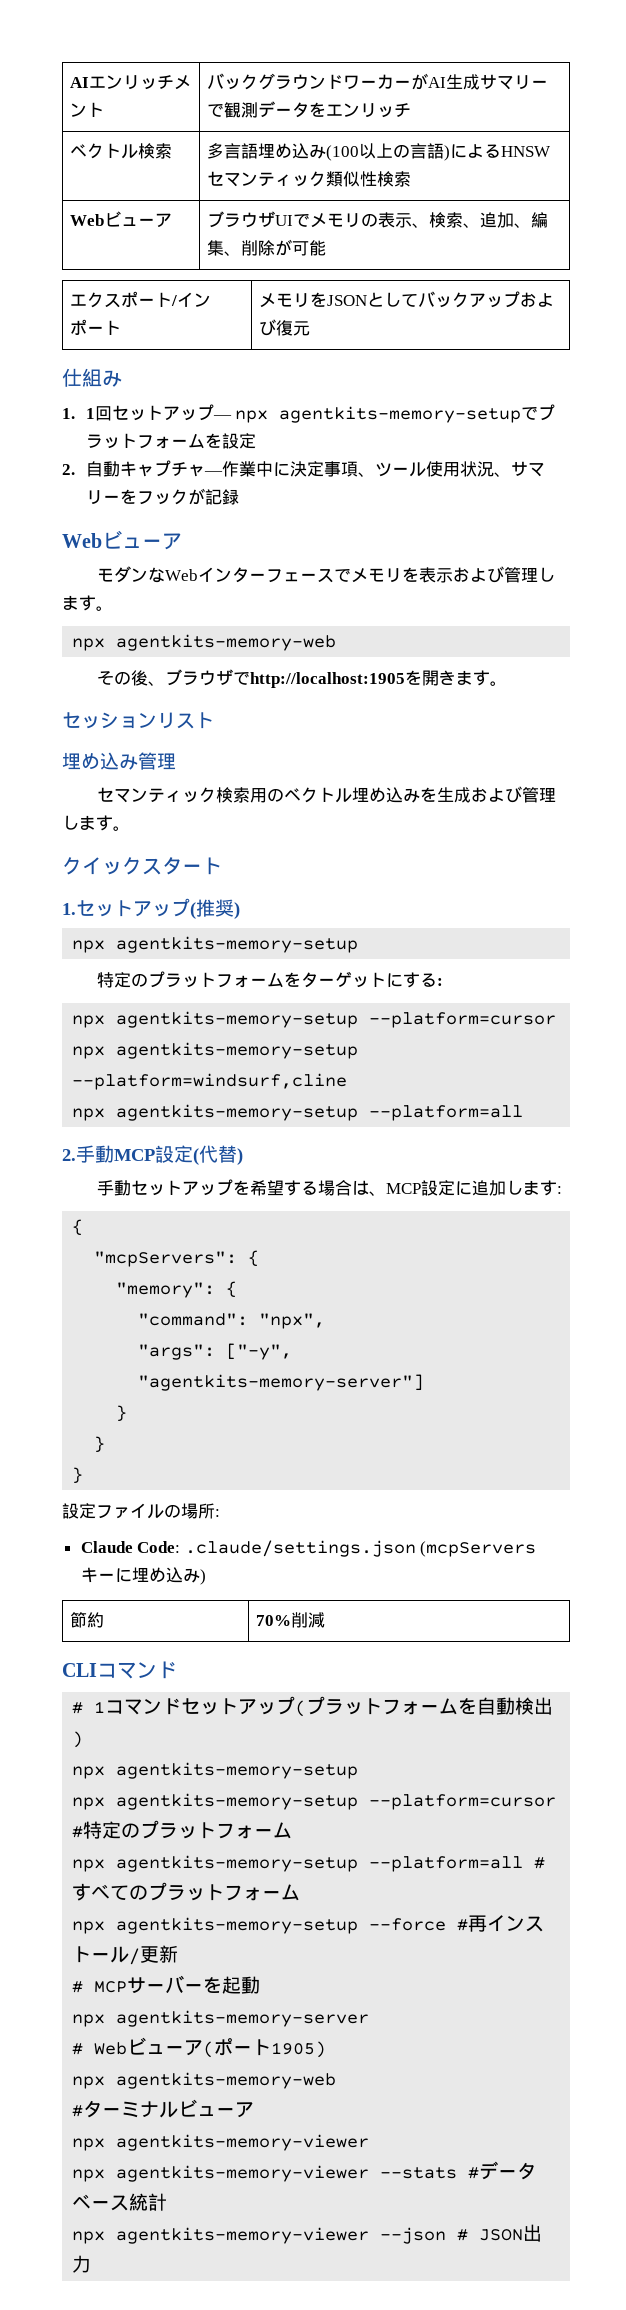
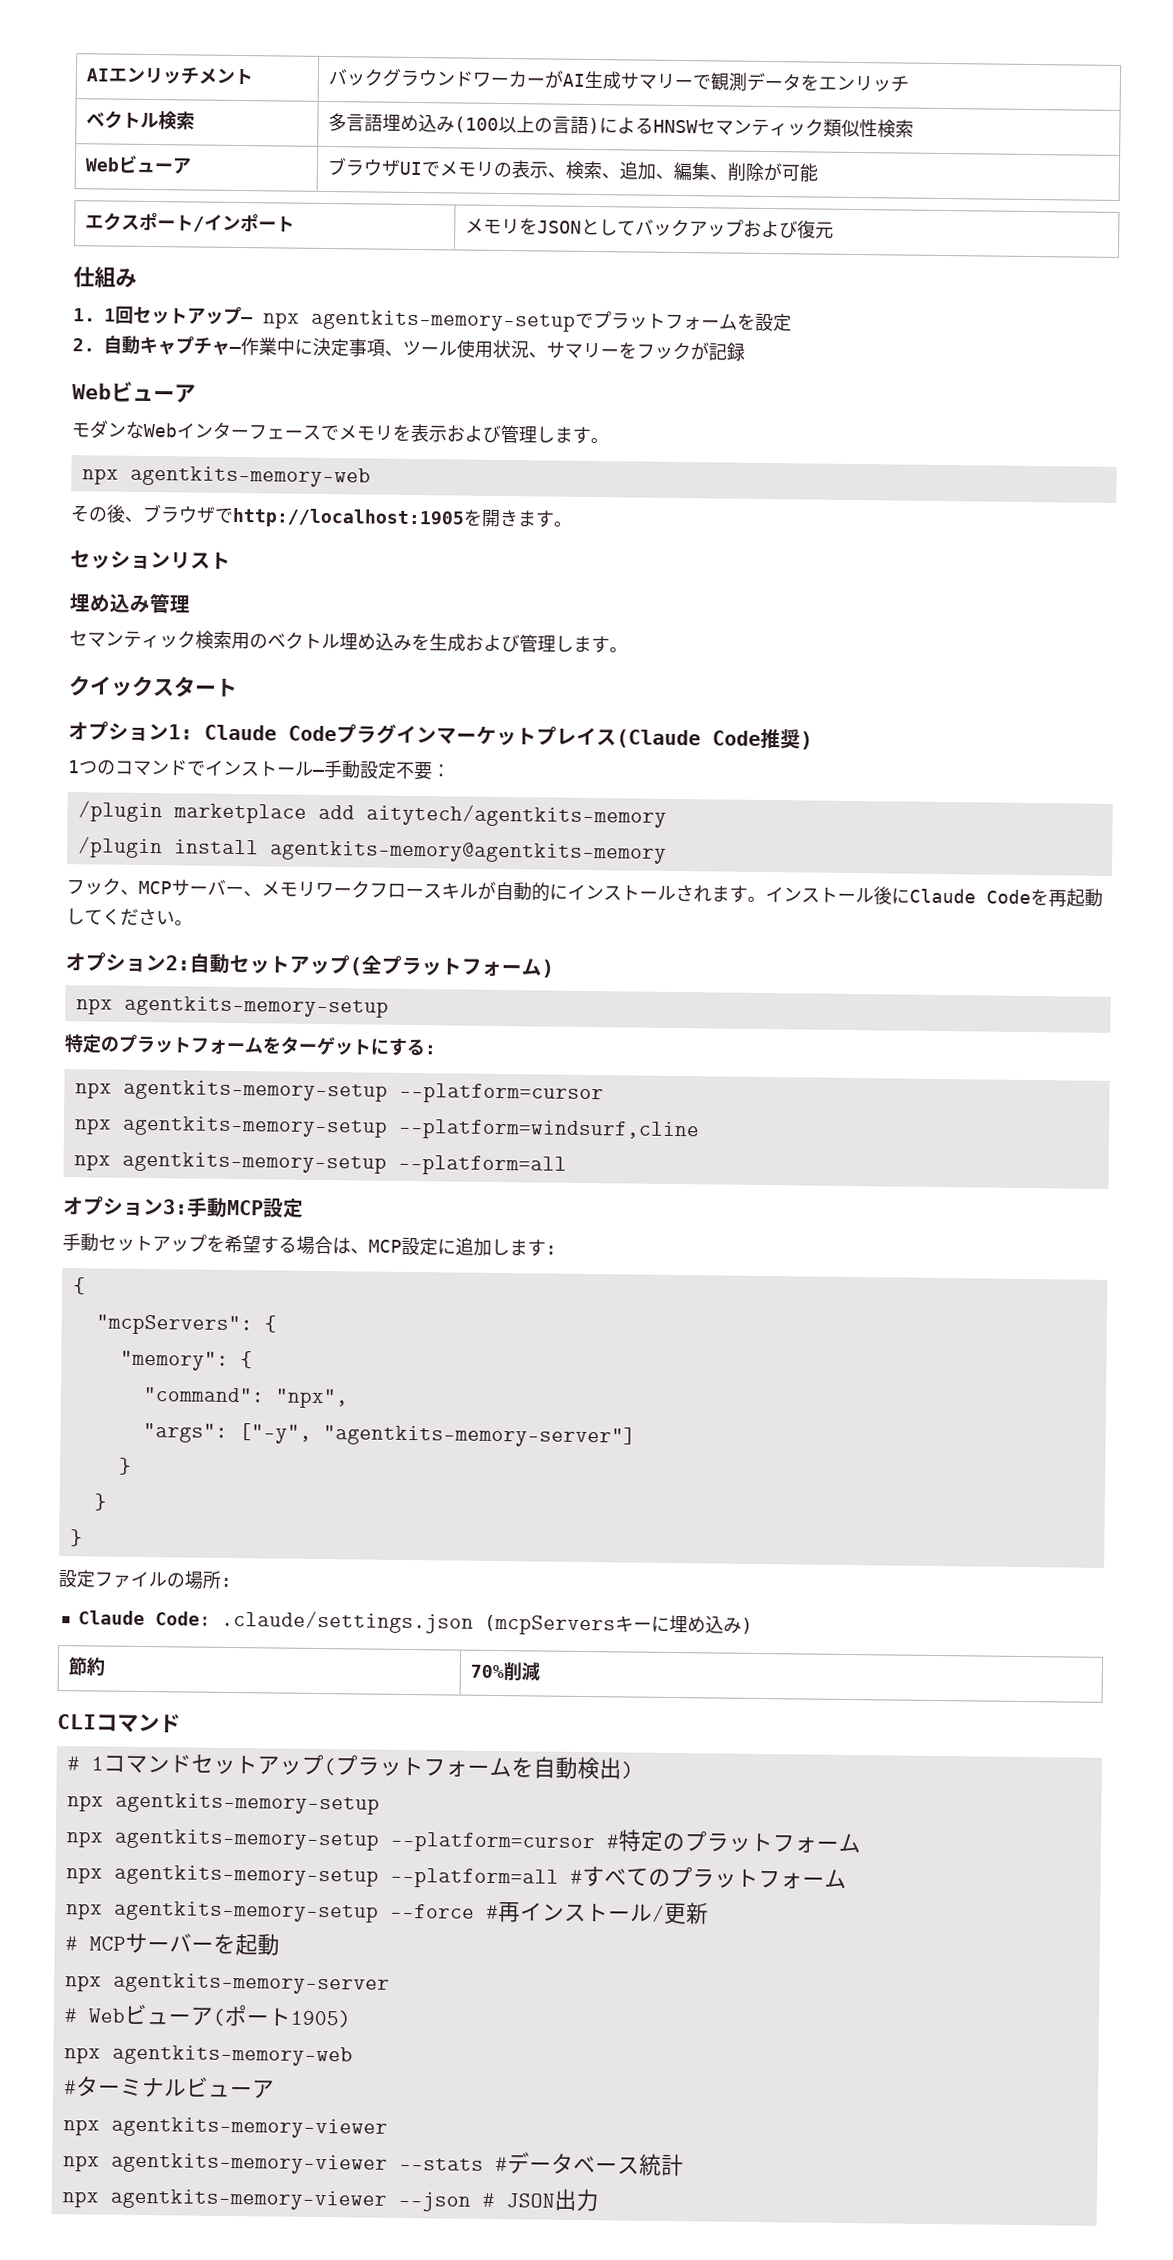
[62,898,234,919] 1.セットアップ(推奨 -> [68,721,813,750] [68,759,451,781] [77,800,667,828] [77,836,667,864] [66,877,1103,908] [66,908,193,926] [65,952,542,977] オプション1: Claude Codeプラグインマーケットプレイス(Claude Code推奨) // 1つのコマンドでインストール—手動設定不要： // /plugin marketplace add aitytech/agentkits-memory // /plugin install agentkits-memory@agentkits-memory // フック、MCPサーバー、メモリワークフロースキルが自動的にインストールされます。インストール後にClaude Codeを再起動してください。 // オプション2:自動セットアップ(全プラットフォーム
[62,1149,76,1161] 2. -> [63,1196,188,1216] オプション3:
[193,1145,243,1165] (代替) -> (304, 1208) none

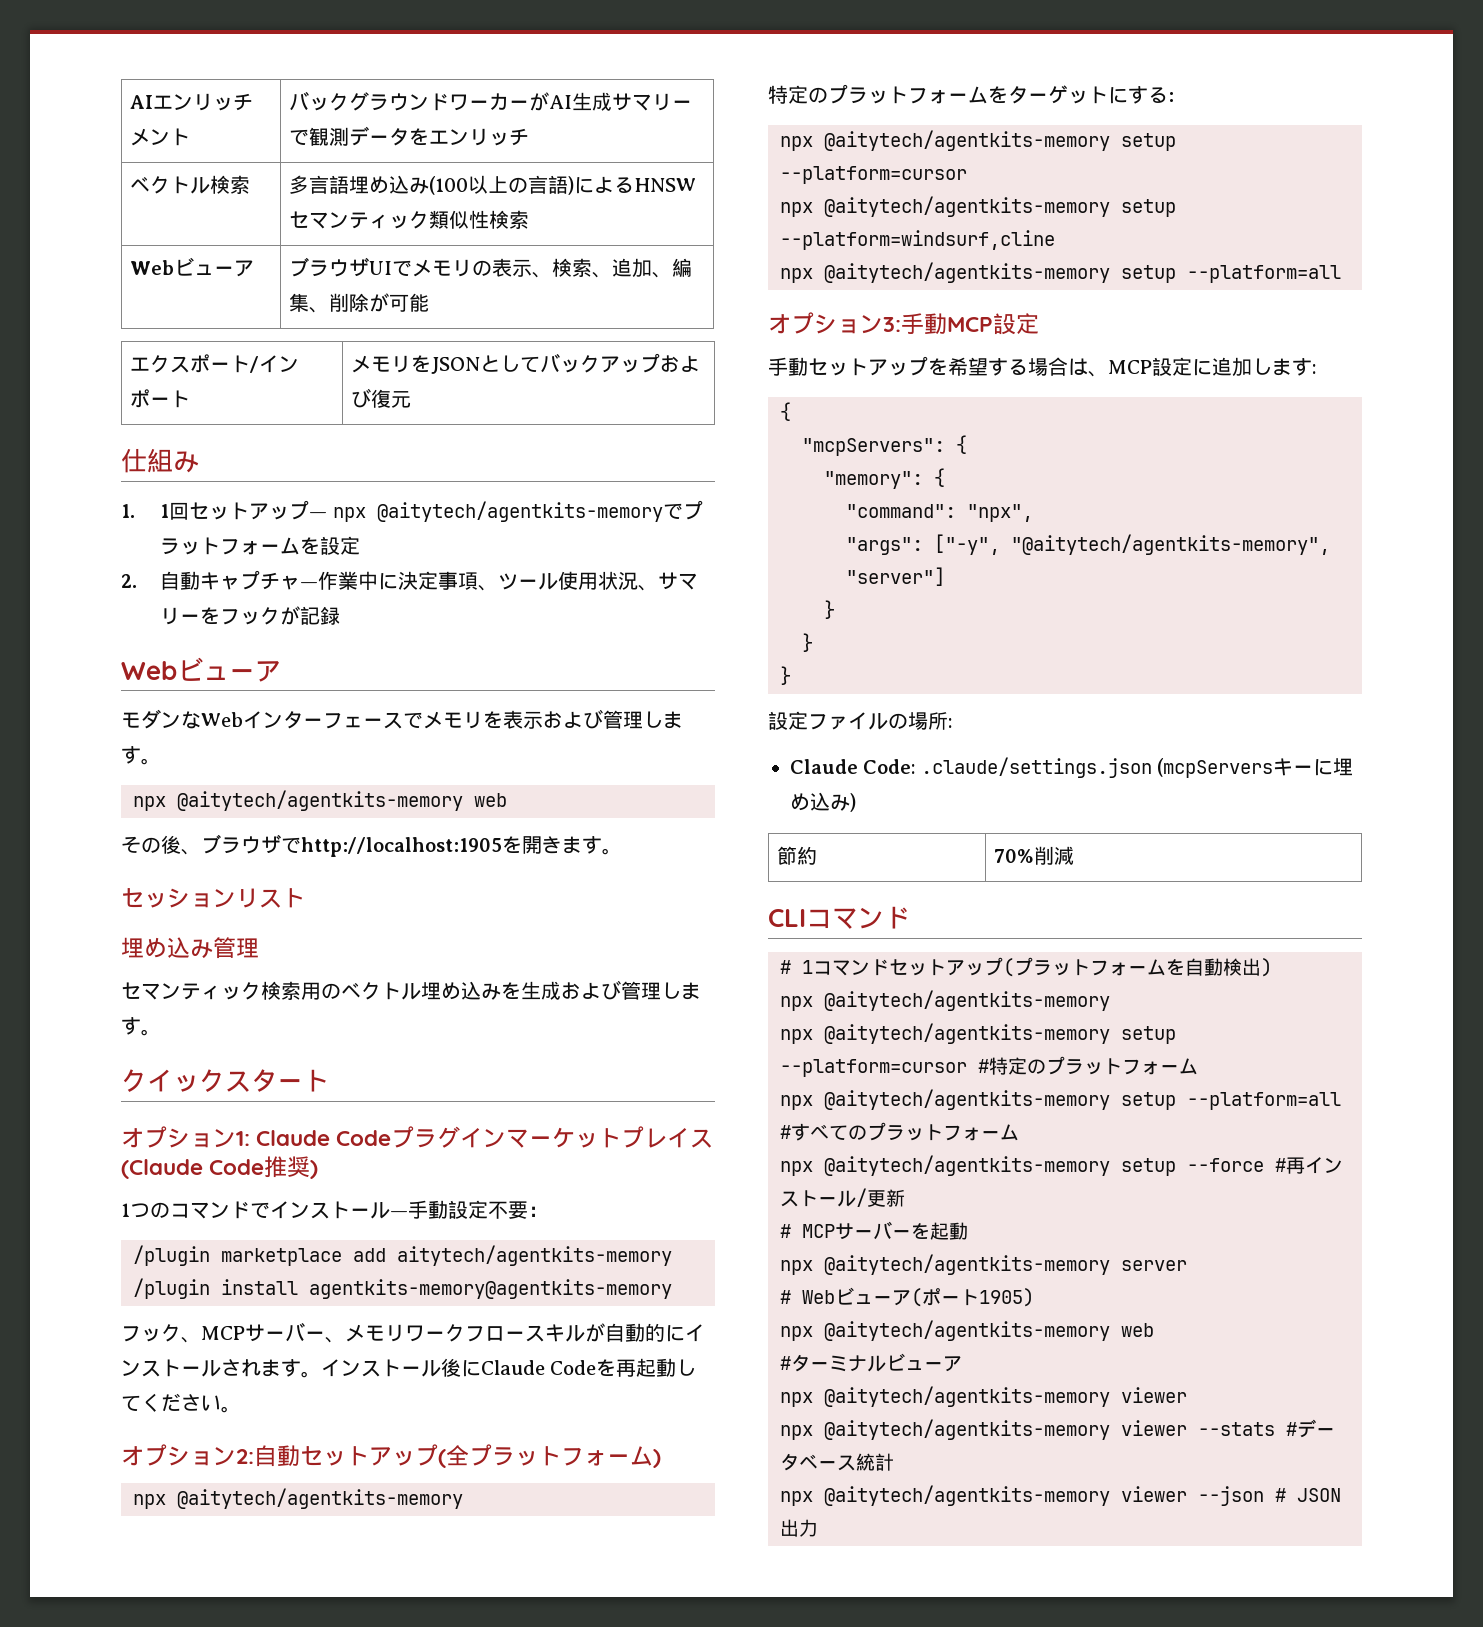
[311,309,576,332] agentkits-memory-setup -> [376,501,663,522] @aitytech/agentkits-memory
[129,465,371,488] agentkits-memory-web -> [177,790,507,811] @aitytech/agentkits-memory web
[123,995,389,1018] agentkits-memory-setup -> [177,1488,463,1509] @aitytech/agentkits-memory
[122,1079,388,1102] agentkits-memory-setup -> [824,130,1176,151] @aitytech/agentkits-memory setup
[121,1115,388,1138] agentkits-memory-setup -> [824,196,1176,217] @aitytech/agentkits-memory setup
[121,1151,387,1174] agentkits-memory-setup -> [824,262,1176,283] @aitytech/agentkits-memory setup
[322,1424,636,1448] "agentkits-memory-server"] -> [1011,534,1330,555] [846,567,945,586] "@aitytech/agentkits-memory", "server"]
[114,1792,380,1815] [65,1828,380,1851] agentkits-memory-setup // npx agentkits-memory-setup -> [824,990,1110,1011] [780,1023,1176,1044] @aitytech/agentkits-memory // npx @aitytech/agentkits-memory setup
[113,1864,379,1887] agentkits-memory-setup -> [824,1089,1176,1110] @aitytech/agentkits-memory setup
[113,1900,379,1923] agentkits-memory-setup -> [824,1155,1176,1176] @aitytech/agentkits-memory setup
[112,1972,390,1995] agentkits-memory-server -> [824,1254,1187,1275] @aitytech/agentkits-memory server
[111,2044,353,2067] agentkits-memory-web -> [824,1320,1154,1341] @aitytech/agentkits-memory web
[110,2116,388,2139] [62,2152,388,2175] agentkits-memory-viewer // npx agentkits-memory-viewer -> [824,1386,1187,1407] [780,1419,1187,1440] @aitytech/agentkits-memory viewer // npx @aitytech/agentkits-memory viewer
[109,2188,387,2211] agentkits-memory-viewer -> [824,1485,1187,1506] @aitytech/agentkits-memory viewer

